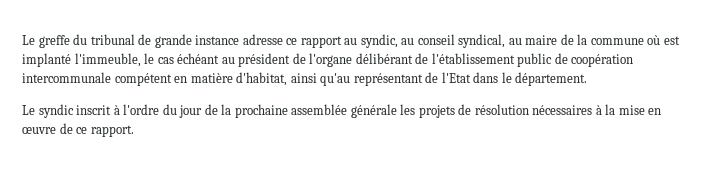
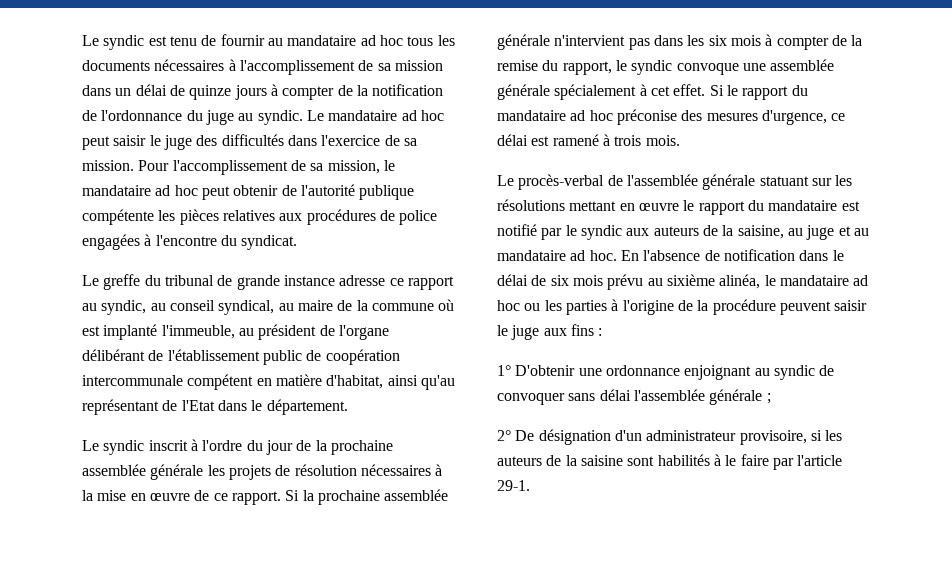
[22,35,35,45] Le -> [82,34,455,50] [82,59,443,75] [82,84,444,100] [82,110,444,125] [82,134,417,150] [82,160,395,175] [82,184,415,200] [82,209,438,225] [82,234,298,250] [82,275,99,286] Le syndic est tenu de fournir au mandataire ad hoc tous les documents nécessaires à l'accomplissement de sa mission dans un délai de quinze jours à compter de la notification de l'ordonnance du juge au syndic. Le mandataire ad hoc peut saisir le juge des difficultés dans l'exercice de sa mission. Pour l'accomplissement de sa mission, le mandataire ad hoc peut obtenir de l'autorité publique compétente les pièces relatives aux procédures de police engagées à l'encontre du syndicat. // Le
[144,53,220,64] le cas échéant -> (235, 332) none
(134, 131) none -> [285,489,449,505] [497,34,863,50] [497,59,835,75] [497,84,808,100] [497,109,846,125] [497,134,680,146] [497,174,853,190] [497,199,860,215] [497,224,869,240] [497,249,844,261] [497,274,869,290] [497,299,868,315] [497,324,603,340] [497,365,835,380] [497,389,771,405] [497,429,843,445] [497,454,843,470] [497,480,530,491] Si la prochaine assemblée générale n'intervient pas dans les six mois à compter de la remise du rapport, le syndic convoque une assemblée générale spécialement à cet effet. Si le rapport du mandataire ad hoc préconise des mesures d'urgence, ce délai est ramené à trois mois. // Le procès-verbal de l'assemblée générale statuant sur les résolutions mettant en œuvre le rapport du mandataire est notifié par le syndic aux auteurs de la saisine, au juge et au mandataire ad hoc. En l'absence de notification dans le délai de six mois prévu au sixième alinéa, le mandataire ad hoc ou les parties à l'origine de la procédure peuvent saisir le juge aux fins : // 1° D'obtenir une ordonnance enjoignant au syndic de convoquer sans délai l'assemblée générale ; // 2° De désignation d'un administrateur provisoire, si les auteurs de la saisine sont habilités à le faire par l'article 29-1.

